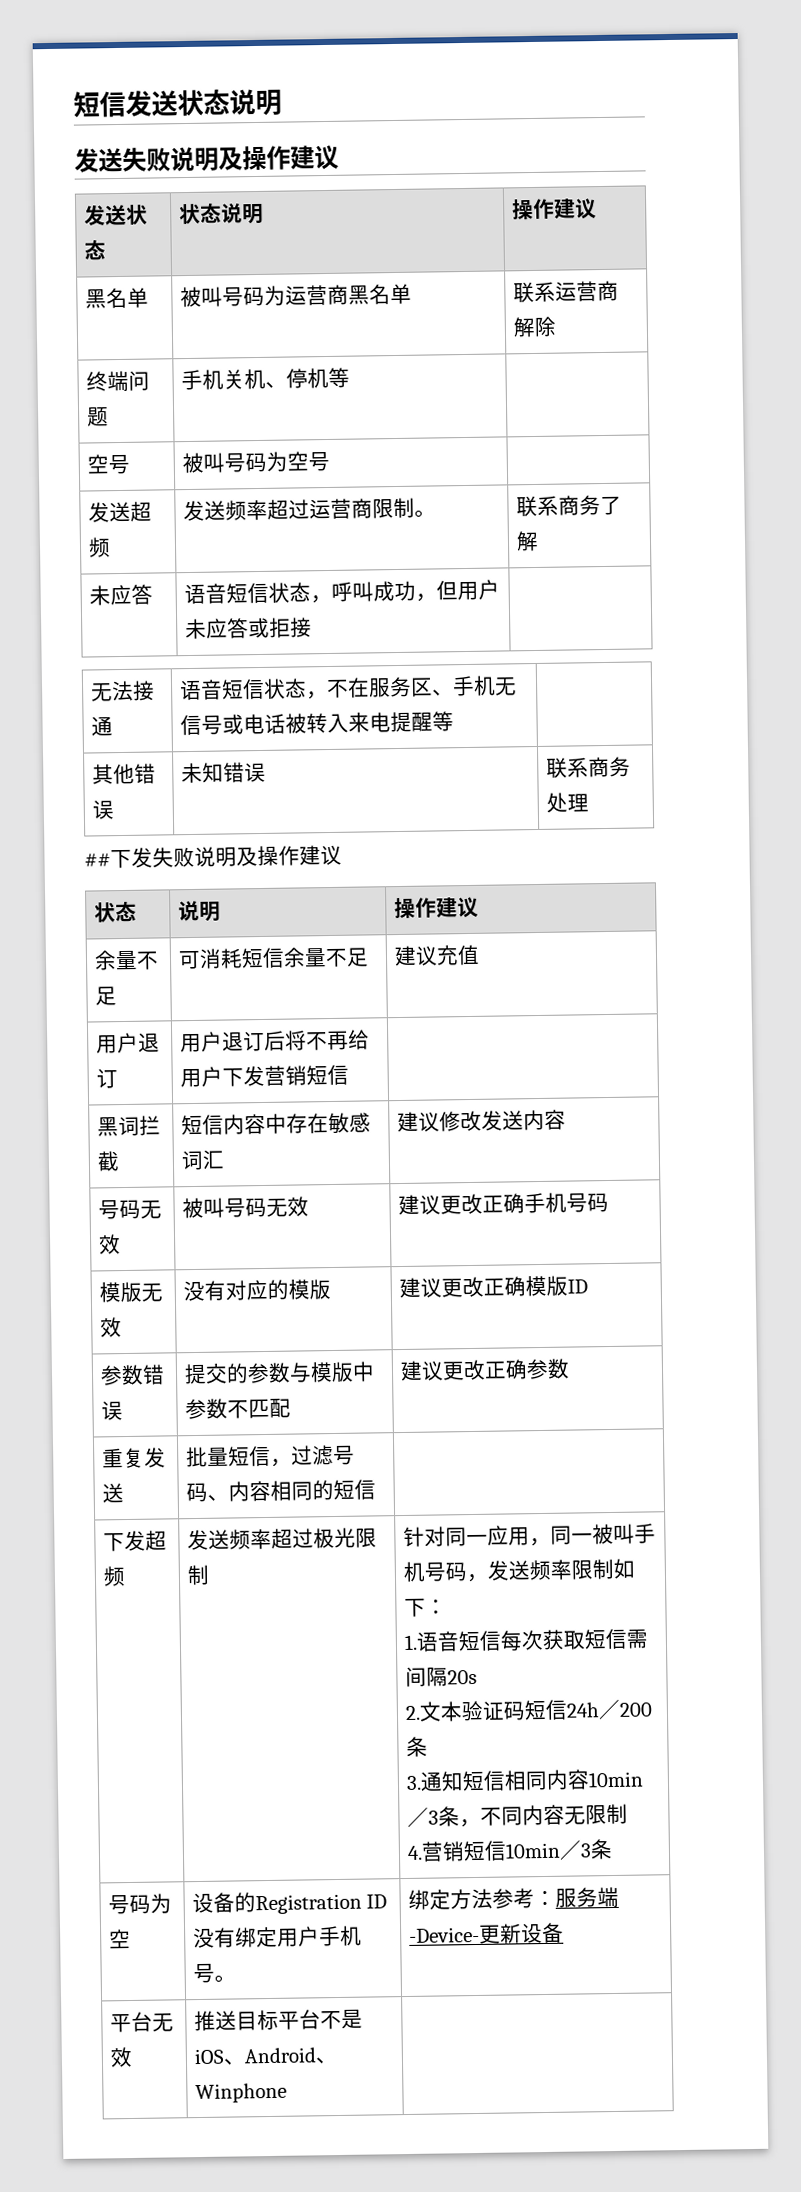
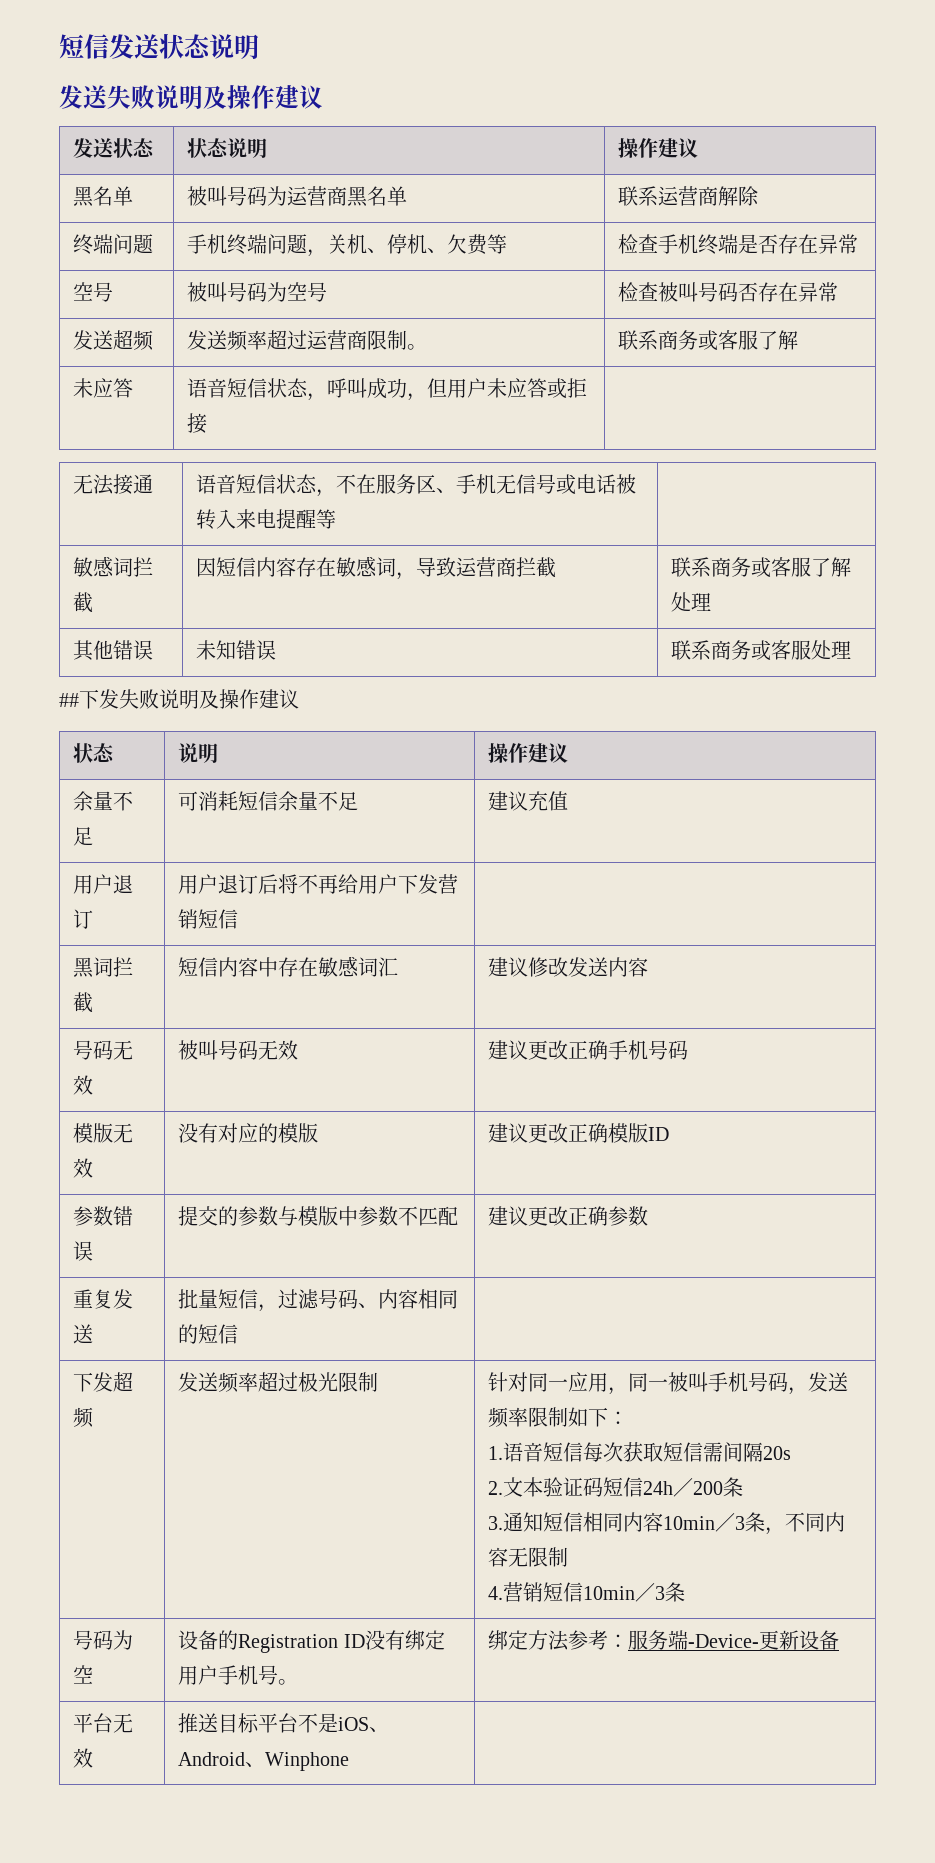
(224, 379) none -> [227,234,328,257] 终端问题，
[327,367,350,388] 等 | -> [427,234,508,255] [618,234,859,255] 、欠费等 | 检查手机终端是否存在异常
(330, 461) none -> [618,282,839,302] 检查被叫号码否存在异常
(601, 505) none -> [698,330,759,351] 或客服
(454, 721) none -> [73,556,154,577] [73,592,94,613] [196,556,557,580] [671,557,852,578] [671,592,712,612] // 敏感词拦截 | 因短信内容存在敏感词，导致运营商拦截 | 联系商务或客服了解处理
(631, 766) none -> [751,640,812,661] 或客服

